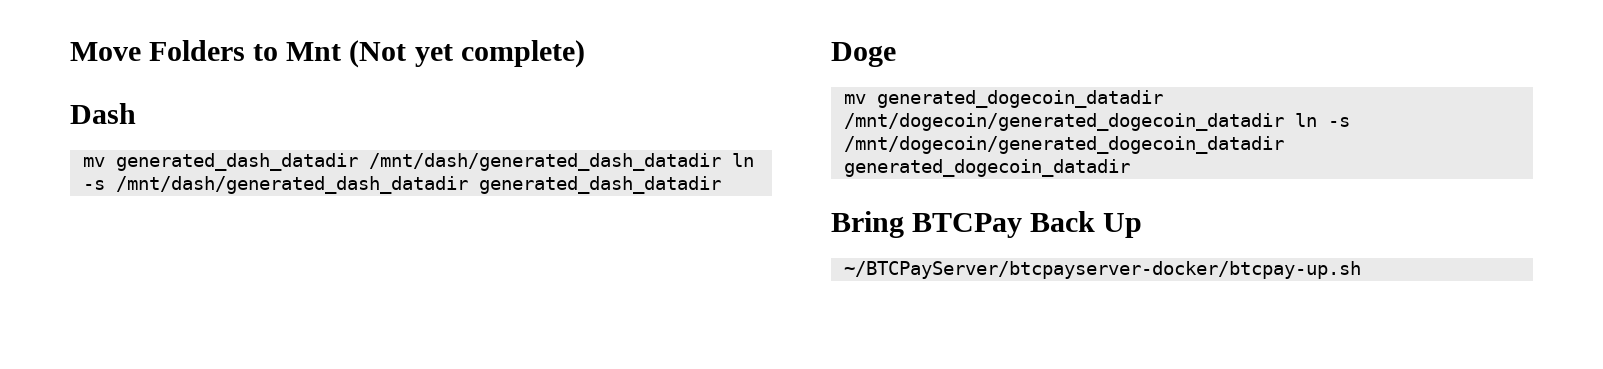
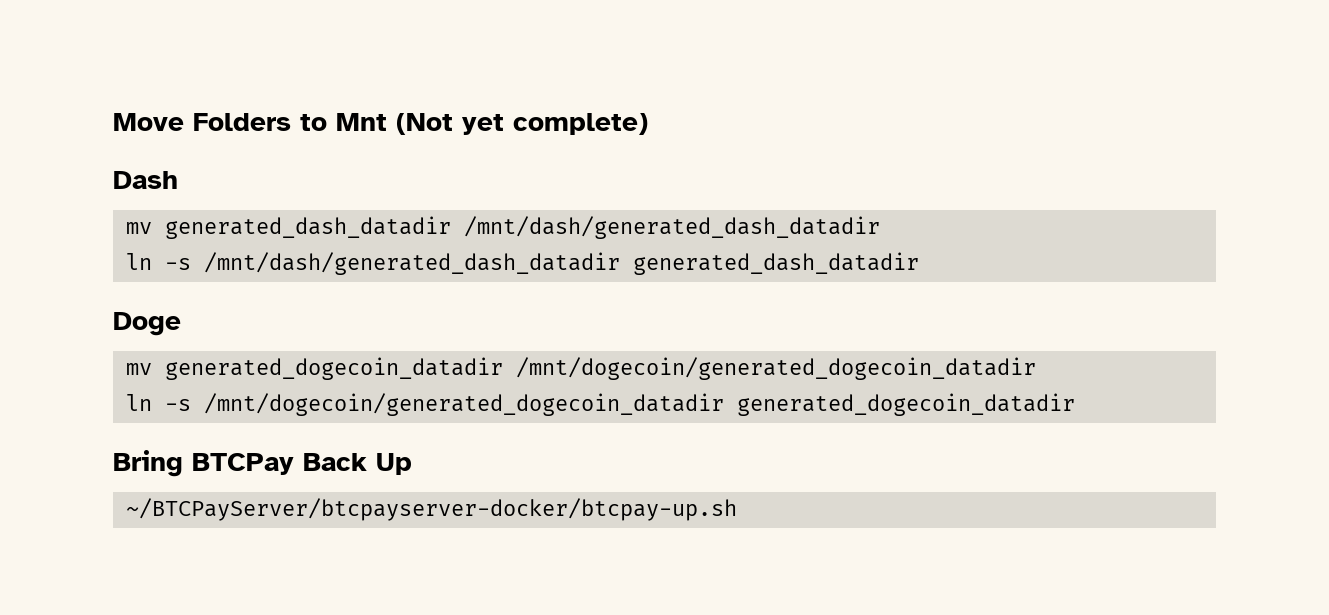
(721, 162) none -> (881, 227) //
(1284, 122) none -> (1037, 368) //

